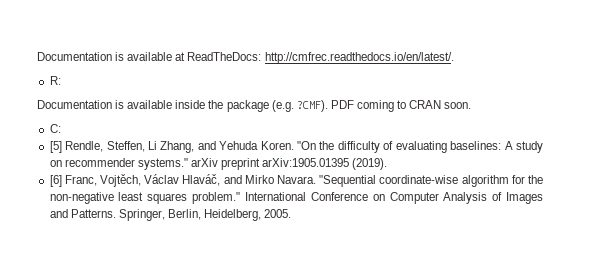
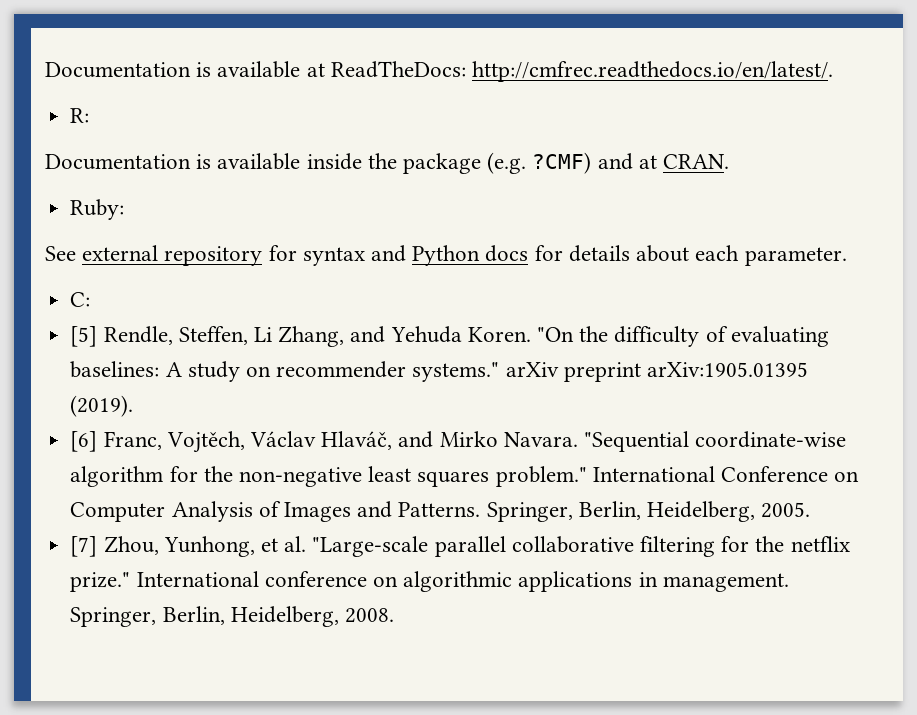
[296,100,472,112] ?CMF). PDF coming to CRAN soon. -> [532,152,730,174] [70,199,125,220] [45,245,847,266] ?CMF) and at CRAN. // Ruby: // See external repository for syntax and Python docs for details about each parameter.
(292, 213) none -> [70,536,850,557] [70,571,789,592] [70,606,394,627] // [7] Zhou, Yunhong, et al. "Large-scale parallel collaborative filtering for the netflix prize." International conference on algorithmic applications in management. Springer, Berlin, Heidelberg, 2008.

